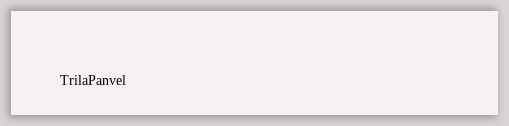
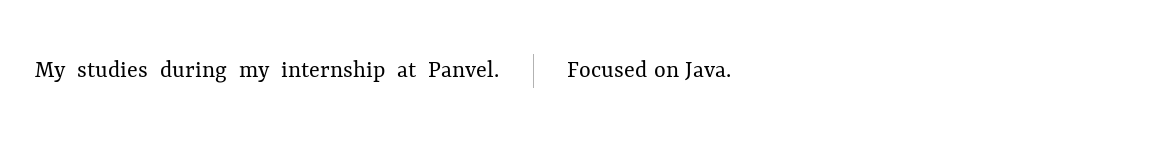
[60,75,126,85] TrilaPanvel -> [35,60,732,83] My studies during my internship at Panvel. Focused on Java.

